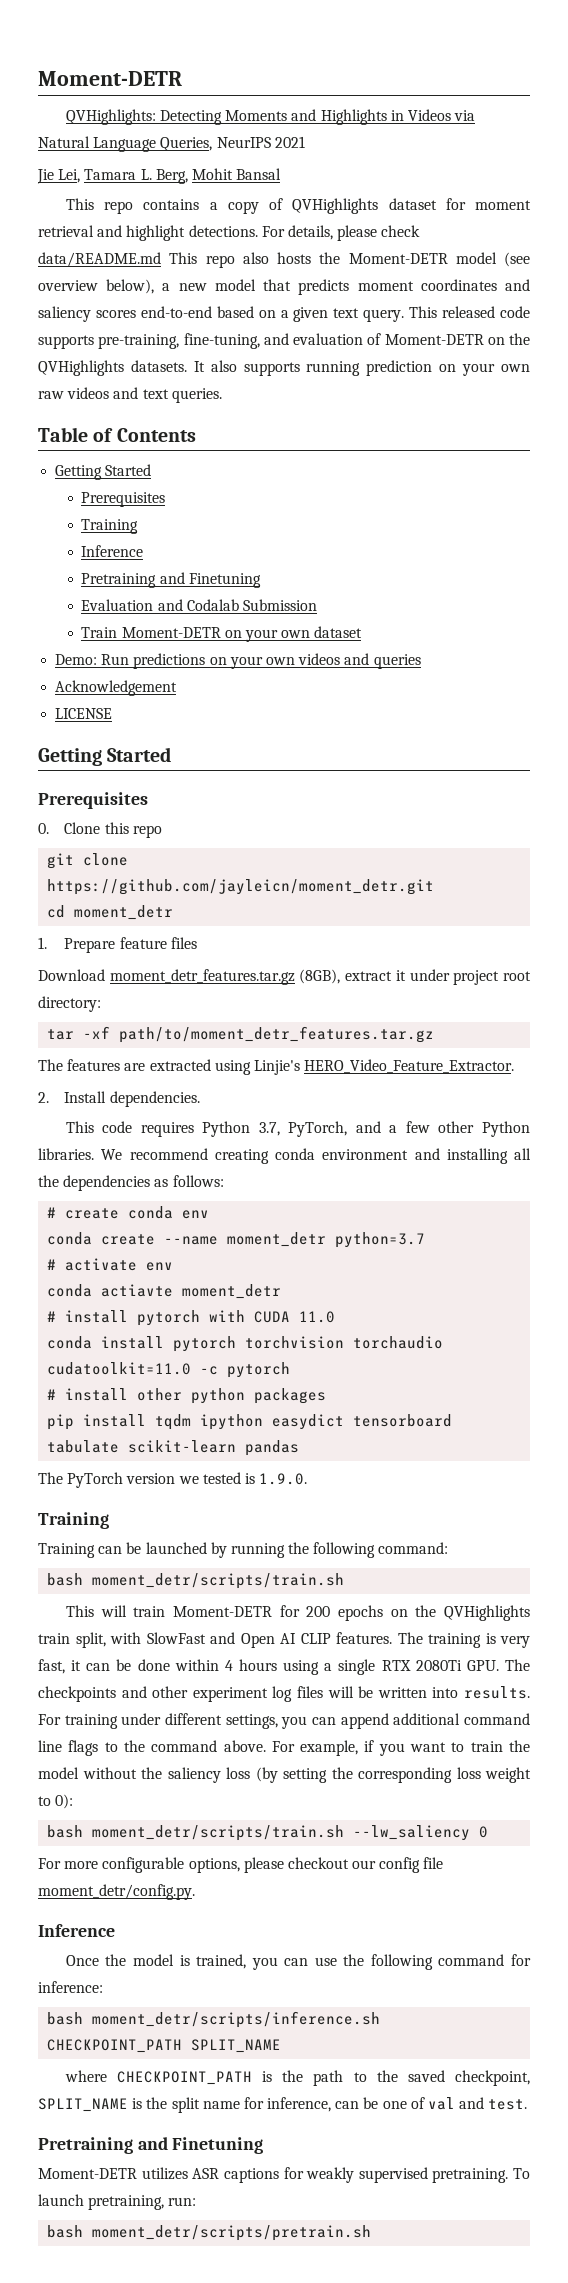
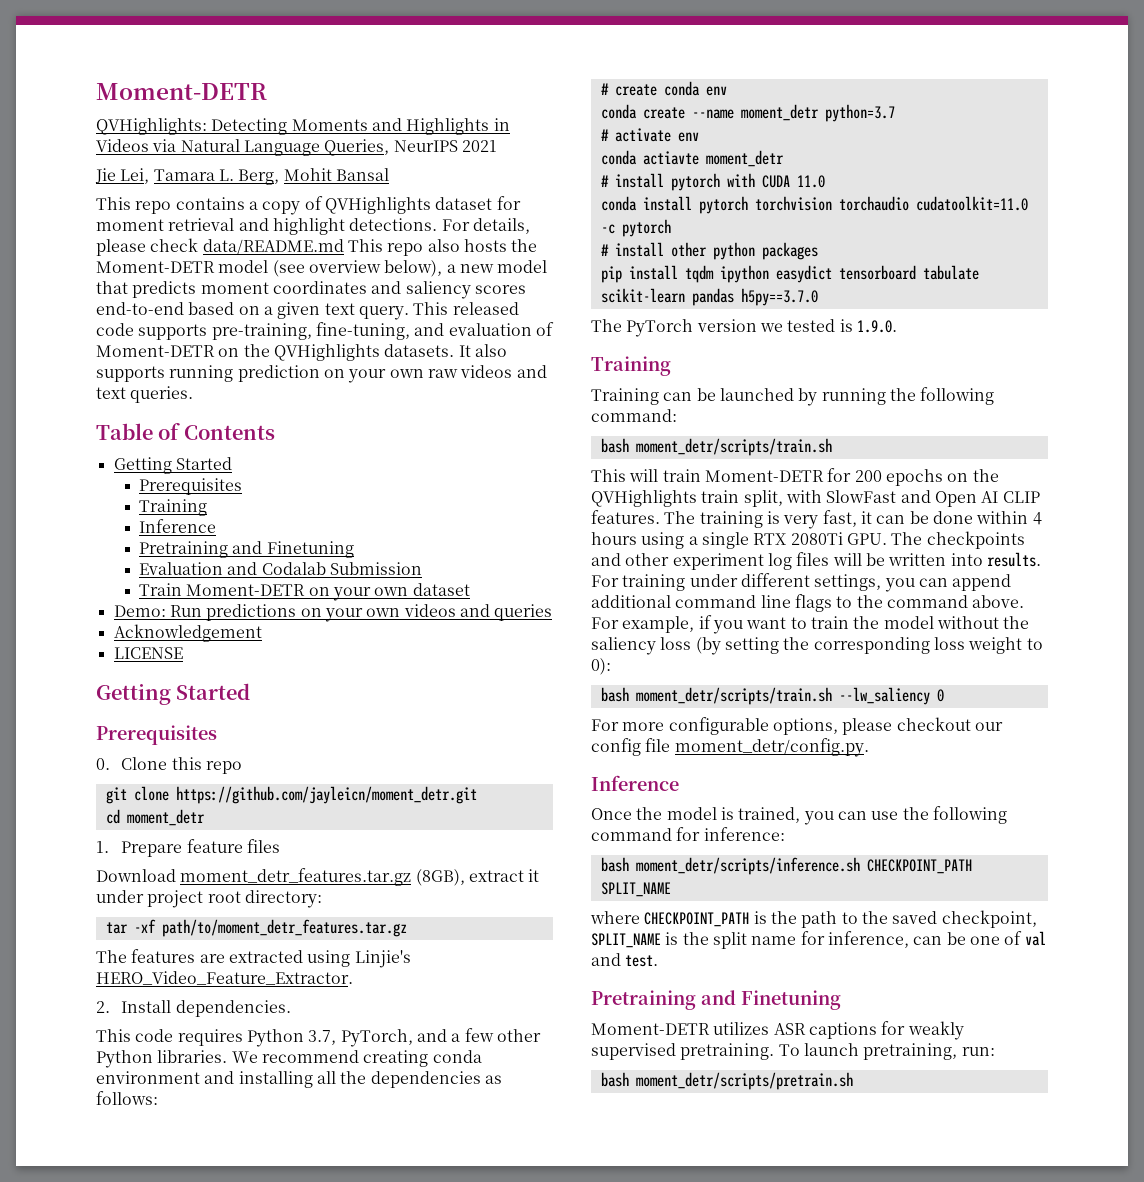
(300, 1448) none -> [740,288,818,306] h5py==3.7.0

